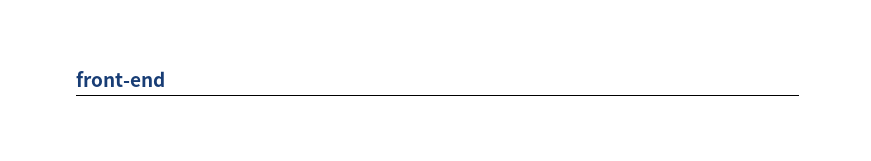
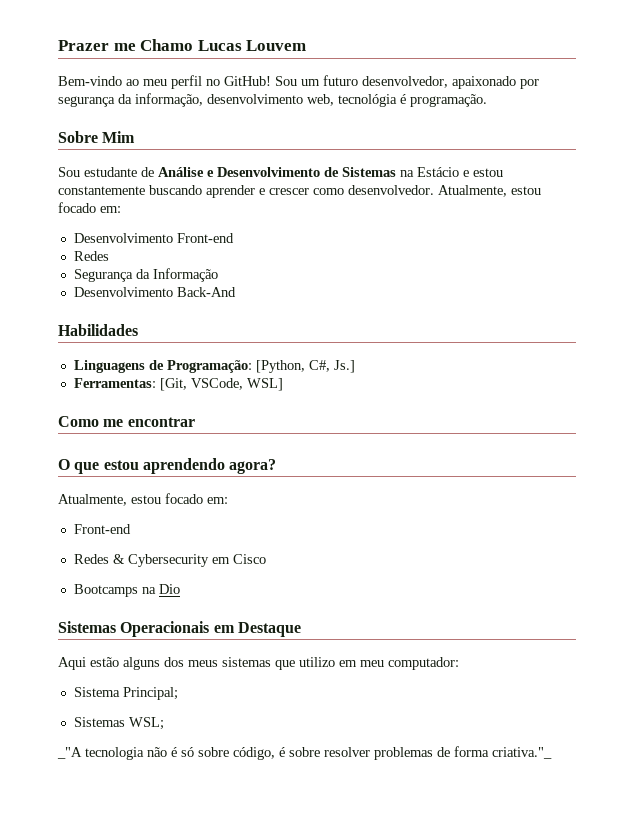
[76,71,165,87] front-end -> [58,39,307,51] [58,75,539,89] [58,93,487,107] [58,131,136,143] [58,167,503,177] [58,185,541,198] [58,202,121,213] [73,233,234,243] [73,251,109,261] [73,268,218,282] [73,287,236,297] [58,324,138,336] [73,360,355,373] [73,378,283,391] [58,416,195,427] [58,458,277,474] [58,493,228,506] [73,524,131,534] [73,554,266,567] [73,584,180,597] [58,621,301,637] [58,657,459,670] [73,687,178,700] [73,717,164,730] [57,746,552,760] Prazer me Chamo Lucas Louvem // Bem-vindo ao meu perfil no GitHub! Sou um futuro desenvolvedor, apaixonado por segurança da informação, desenvolvimento web, tecnológia é programação. // Sobre Mim // Sou estudante de Análise e Desenvolvimento de Sistemas na Estácio e estou constantemente buscando aprender e crescer como desenvolvedor. Atualmente, estou focado em: // Desenvolvimento Front-end // Redes // Segurança da Informação // Desenvolvimento Back-And // Habilidades // Linguagens de Programação: [Python, C#, Js.] // Ferramentas: [Git, VSCode, WSL] // Como me encontrar // O que estou aprendendo agora? // Atualmente, estou focado em: // Front-end // Redes & Cybersecurity em Cisco // Bootcamps na Dio // Sistemas Operacionais em Destaque // Aqui estão alguns dos meus sistemas que utilizo em meu computador: // Sistema Principal; // Sistemas WSL; // _"A tecnologia não é só sobre código, é sobre resolver problemas de forma criativa."_

